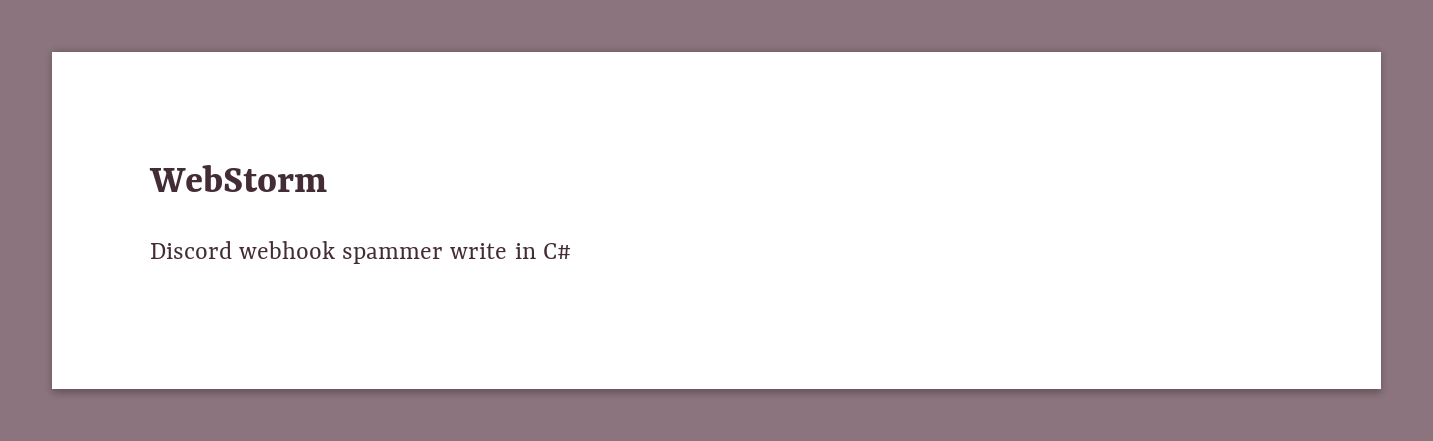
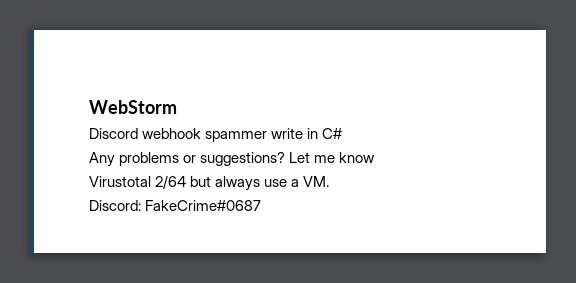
(571, 251) none -> [89,152,376,167] [89,175,330,191] [89,200,262,211] // Any problems or suggestions? Let me know // Virustotal 2/64 but always use a VM. // Discord: FakeCrime#0687

